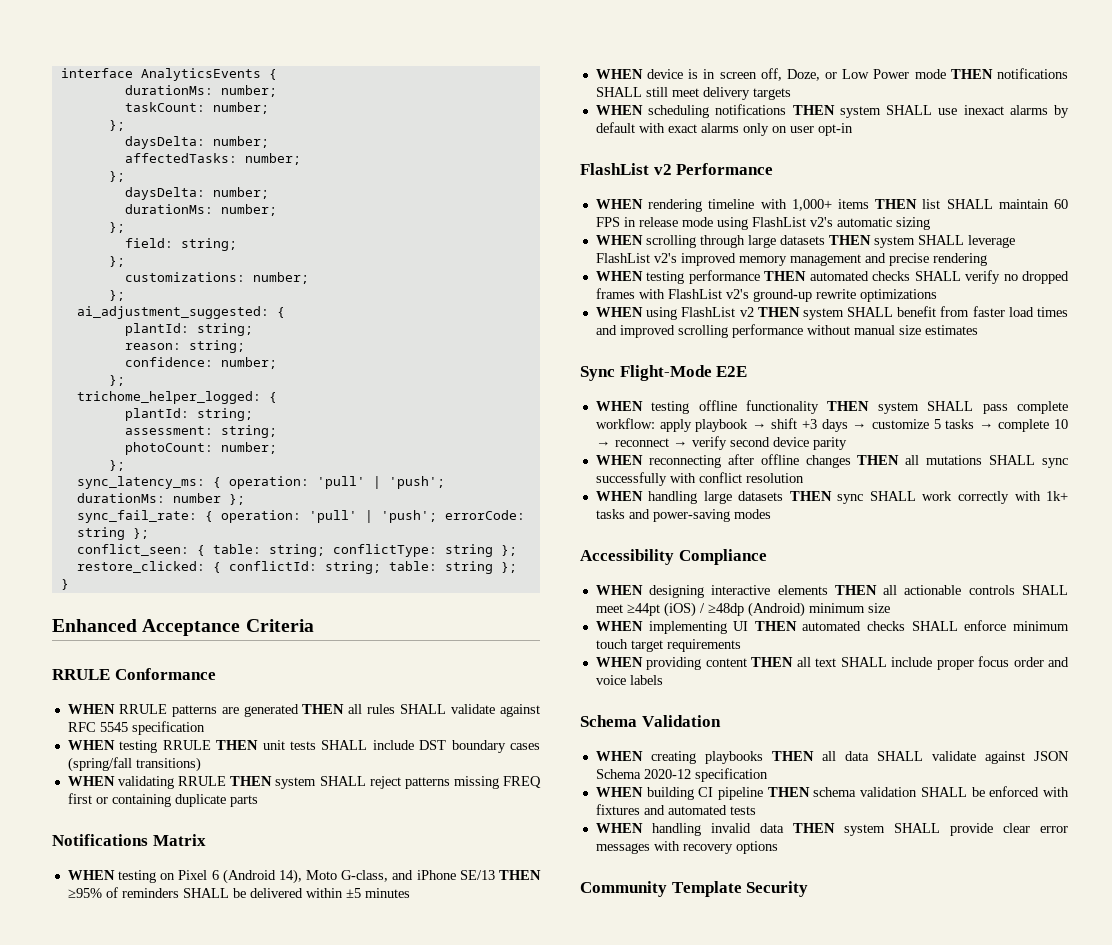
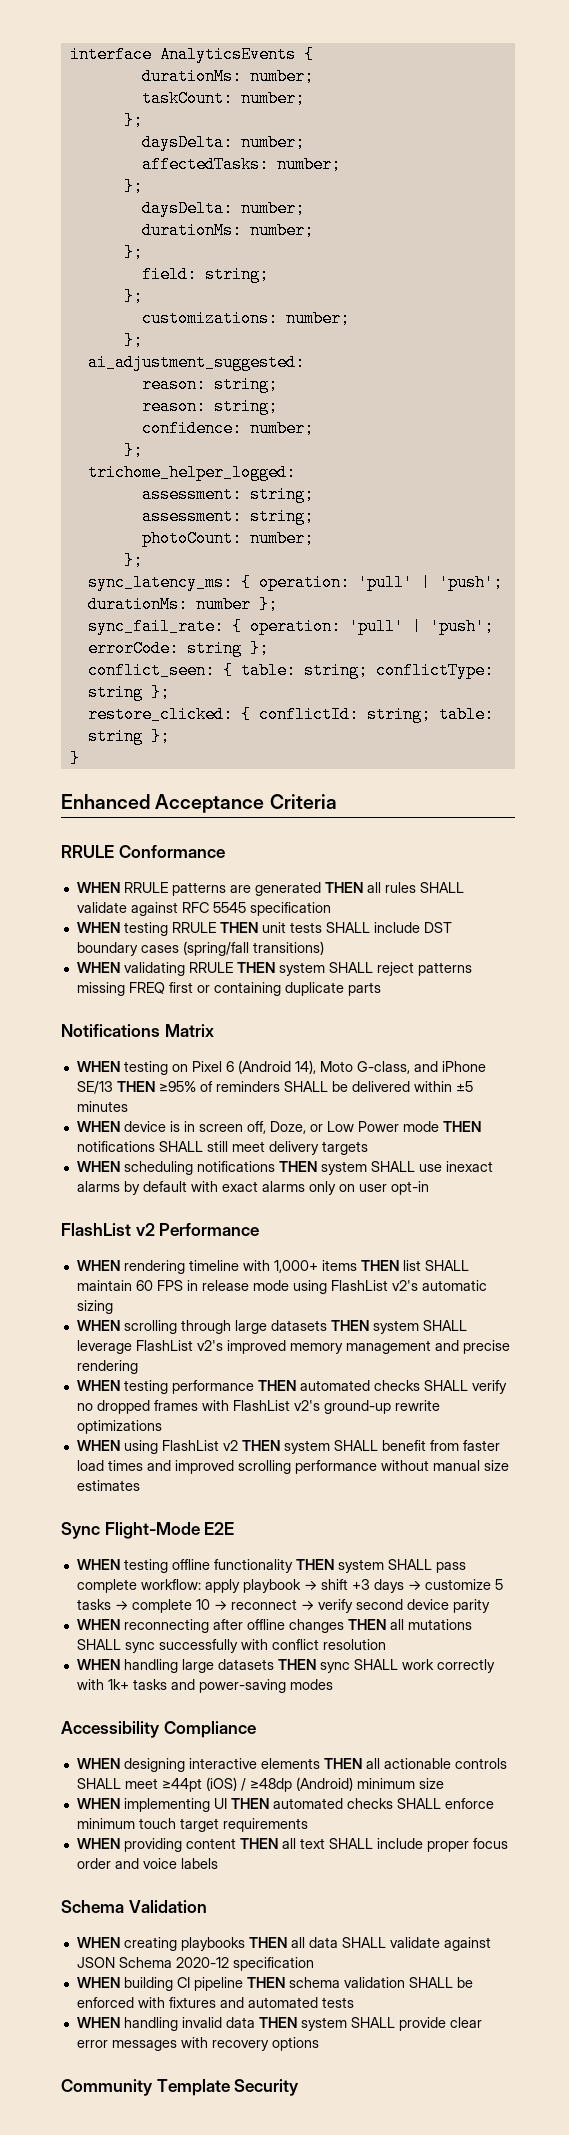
[276,307,285,318] [124,323,189,336] { // plantId: -> [141,376,206,393] // reason:
[268,392,277,403] [124,408,189,421] { // plantId: -> [141,486,242,503] // assessment:

